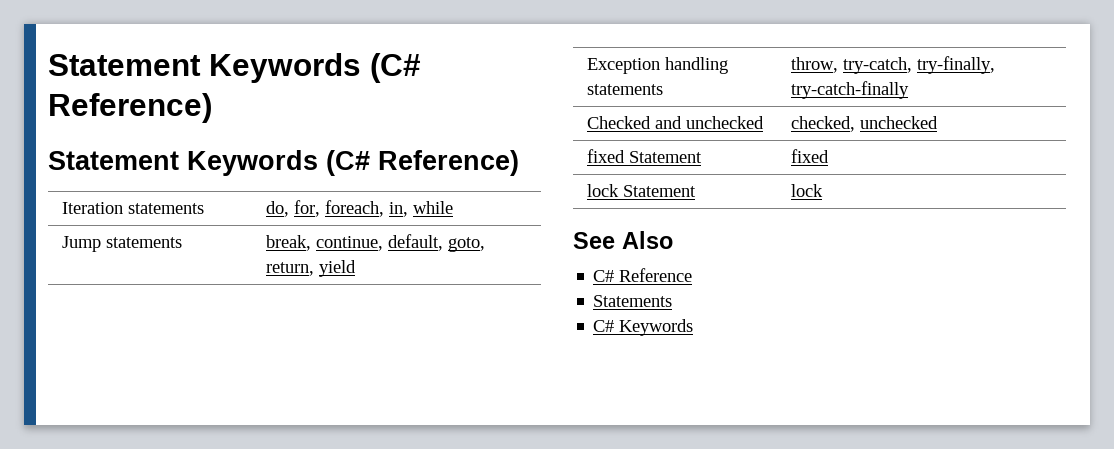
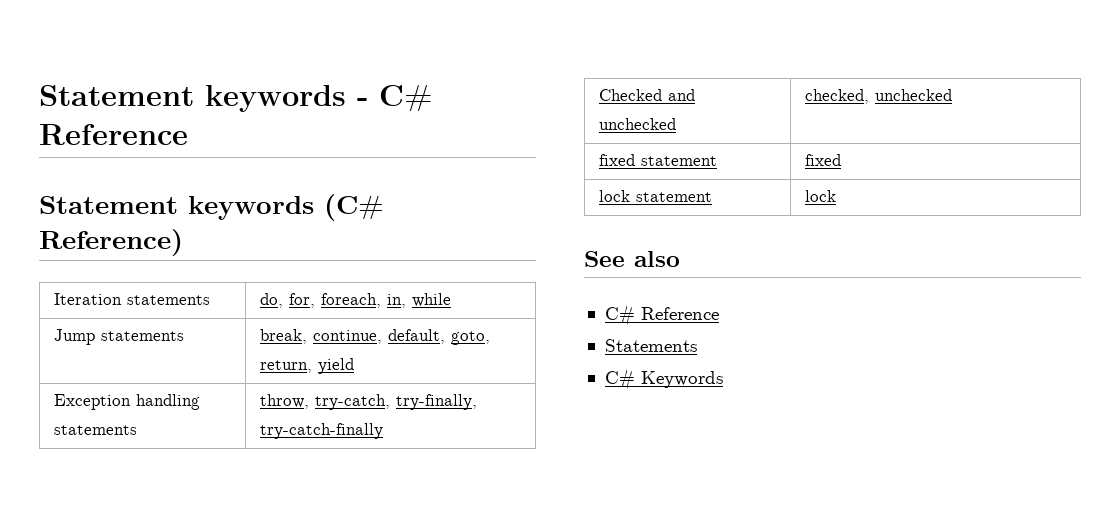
[48,53,421,83] [48,93,212,123] [48,150,318,176] Statement Keywords (C# Reference) // Statement Keywords -> [39,85,433,112] [39,124,188,145] [39,196,314,220] Statement keywords - C# Reference // Statement keywords
[628,151,702,163] Statement -> [640,156,717,166] statement
[622,185,696,197] Statement -> [635,192,712,202] statement
[622,231,673,249] Also -> [634,251,680,267] also

